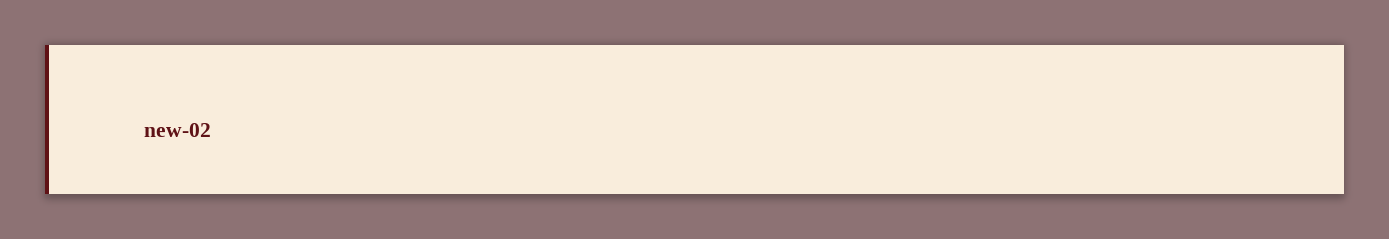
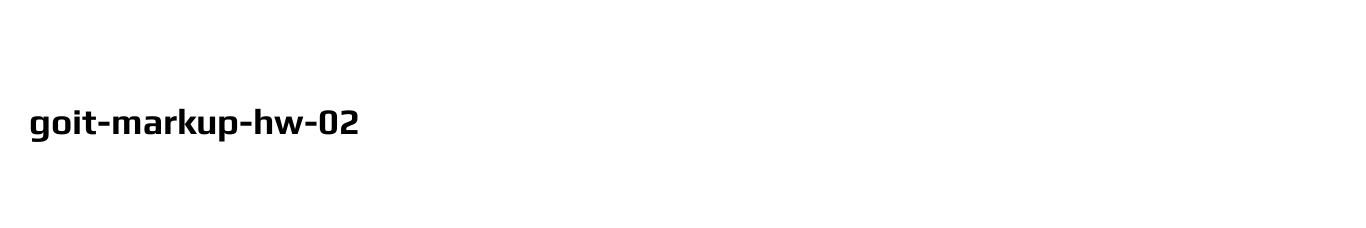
[144,123,211,137] new-02 -> [29,108,360,142] goit-markup-hw-02

